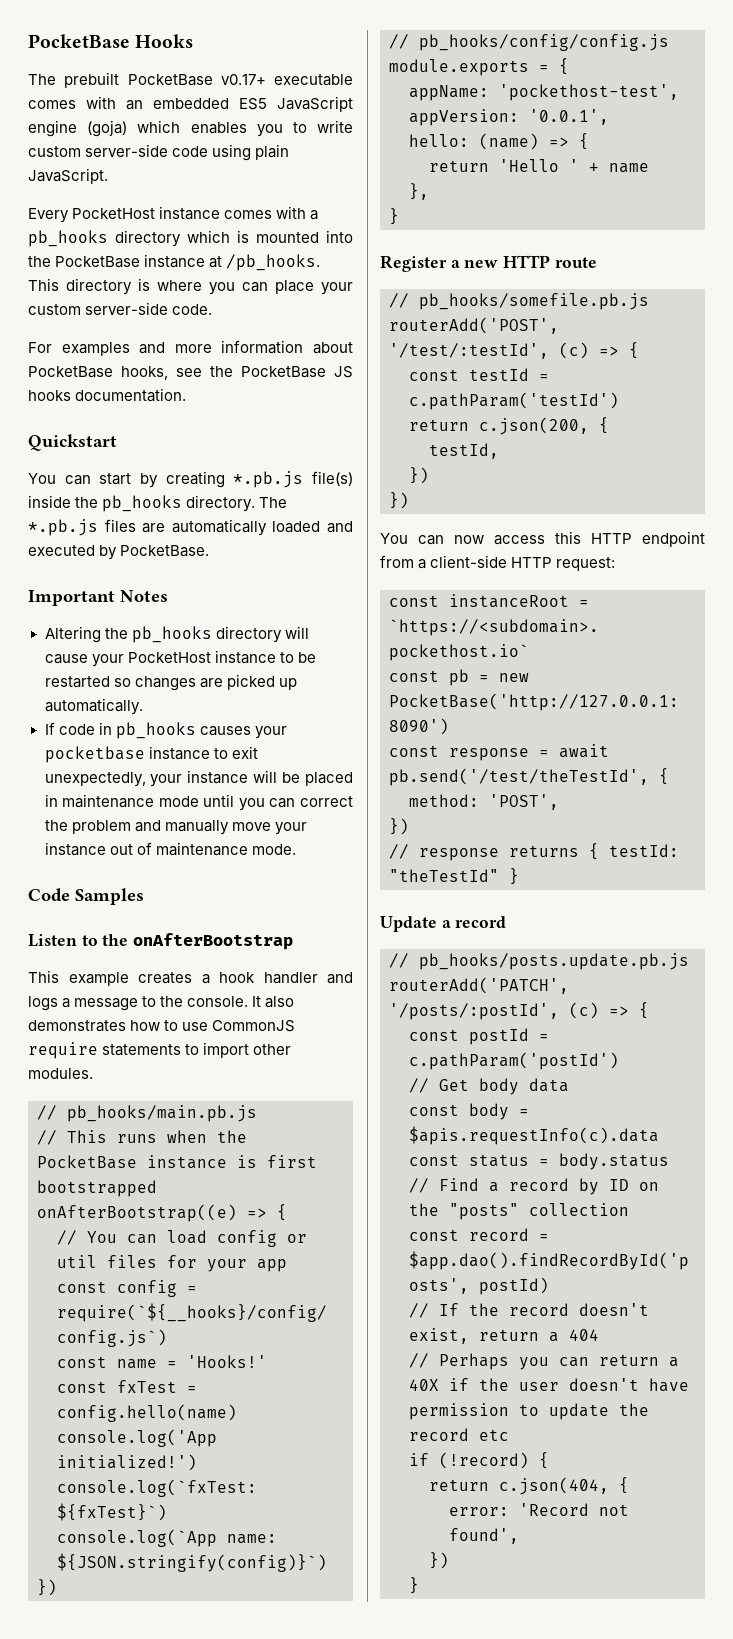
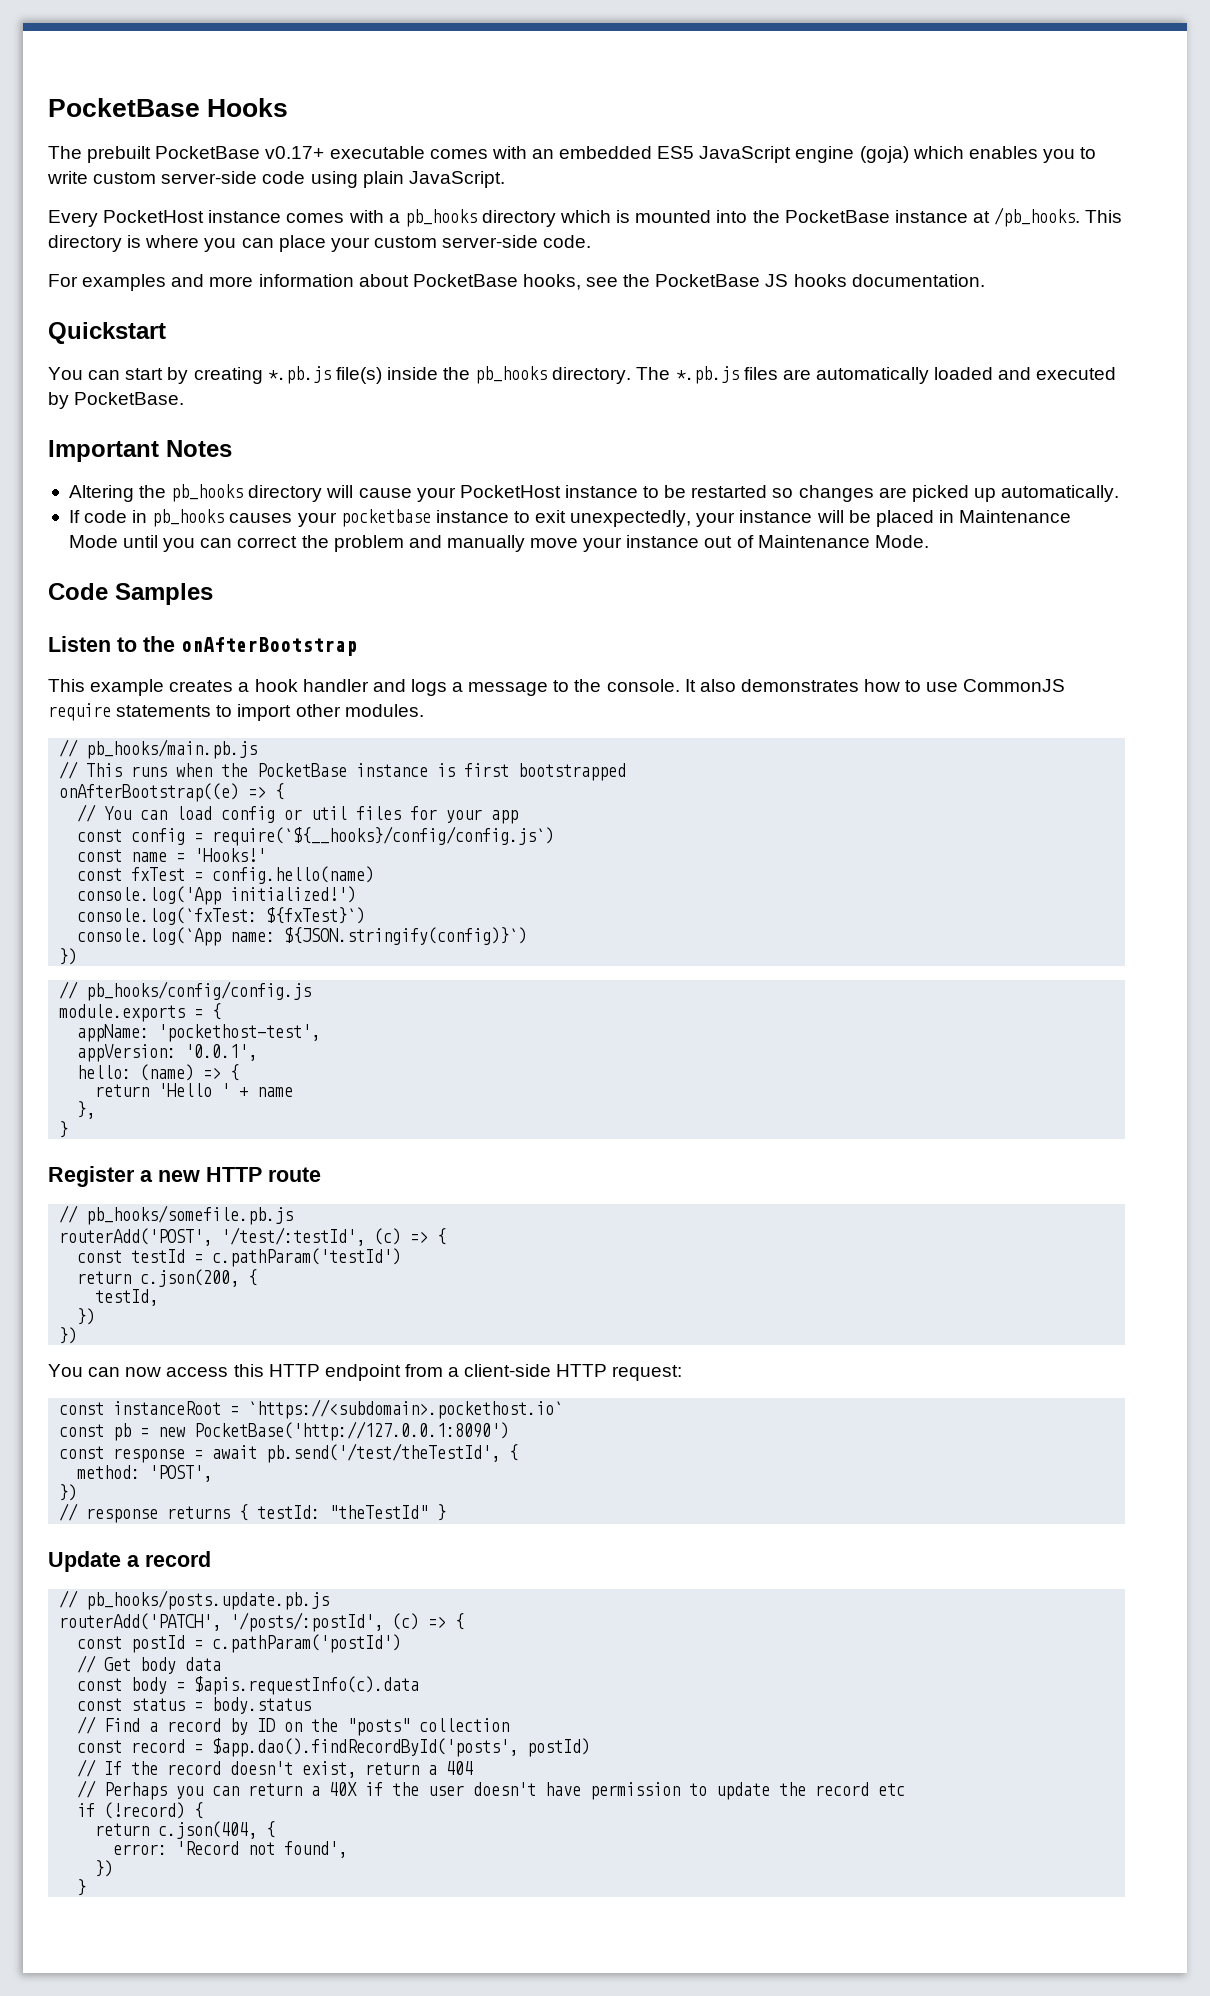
[62,794,199,808] maintenance mode -> [959,510,1072,523] [68,535,118,548] Maintenance Mode
[155,842,296,856] maintenance mode. -> [757,535,929,548] Maintenance Mode.

